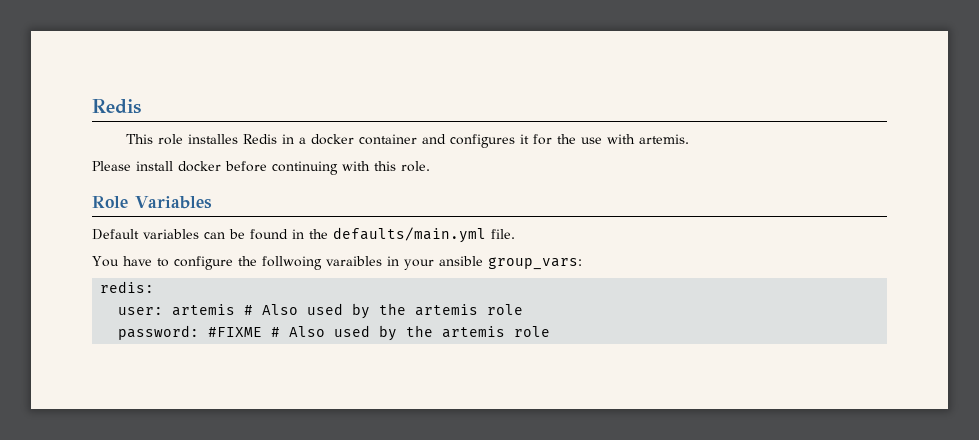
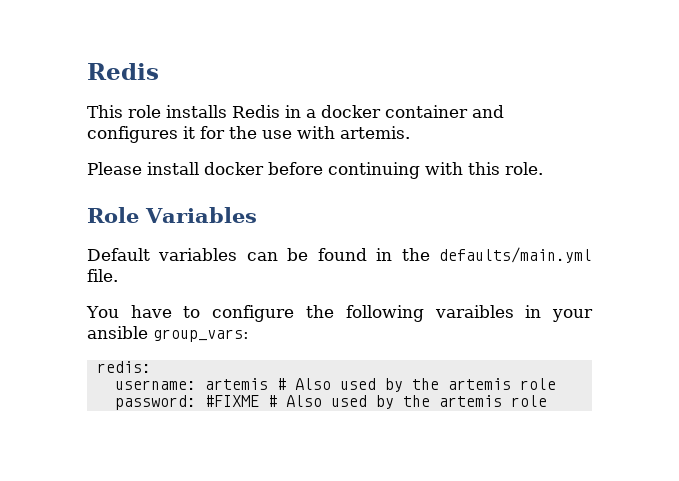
[187,134,238,144] installes -> [166,105,227,118] installs
[261,256,322,270] follwoing -> [345,305,424,322] following
[118,307,164,315] user: -> [114,380,196,390] username:

